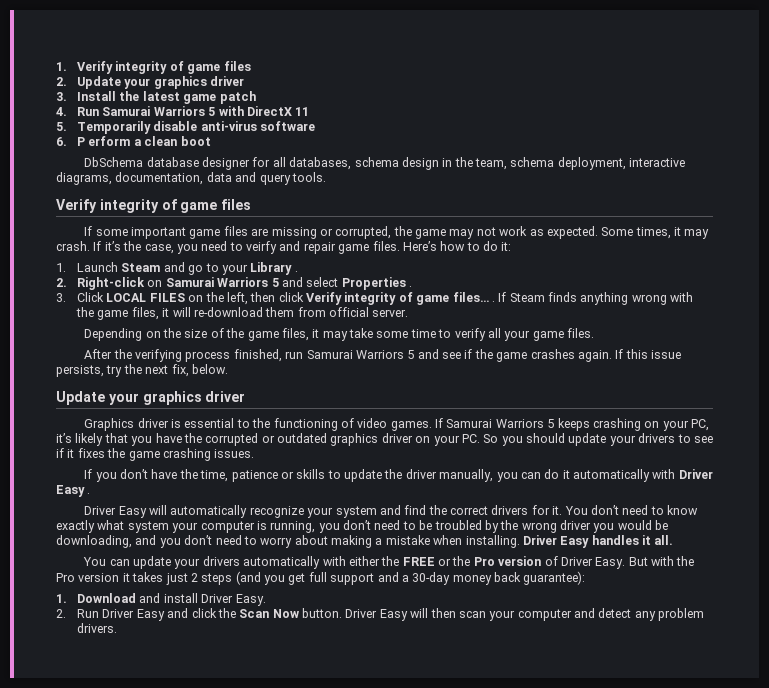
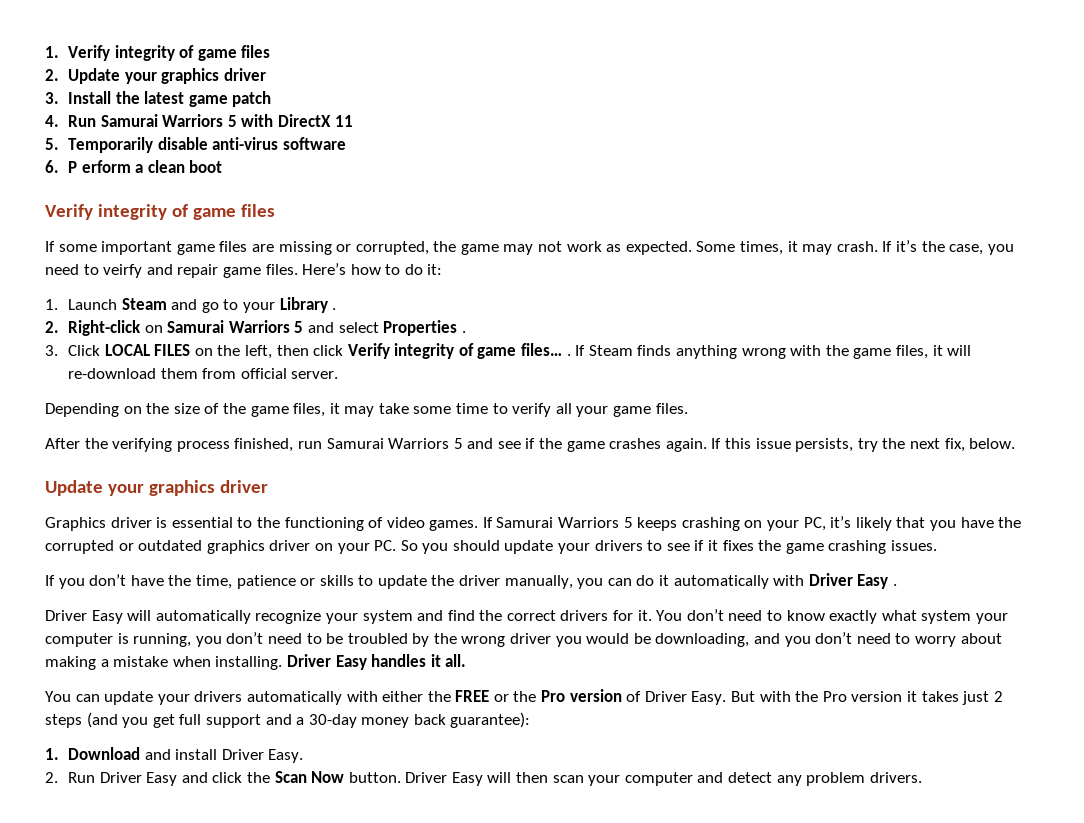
[84,157,686,170] [56,172,326,185] // DbSchema database designer for all databases, schema design in the team, schema deployment, interactive diagrams, documentation, data and query tools. -> (223, 166) none

